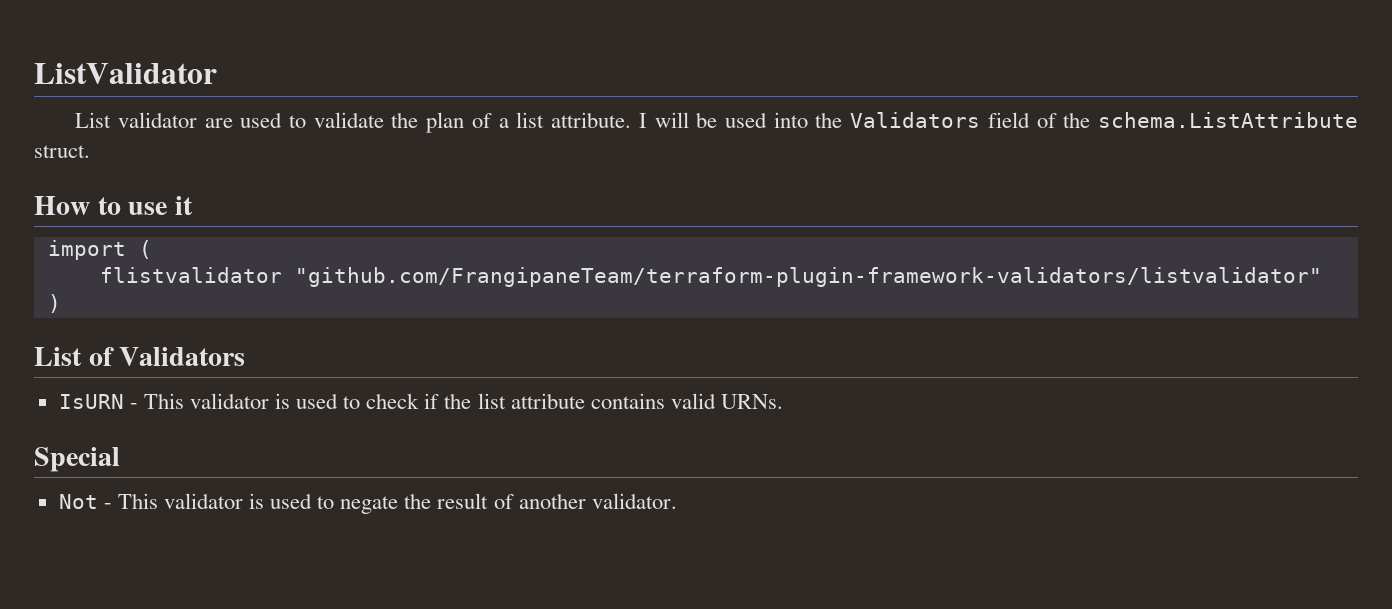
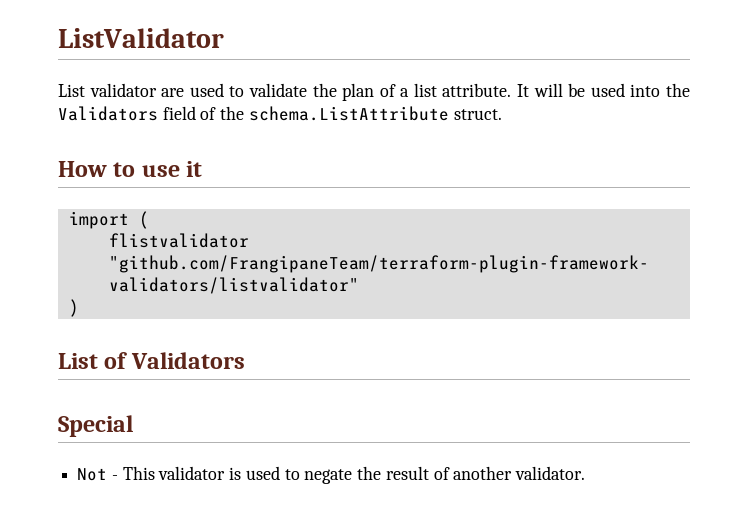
[638,113,647,128] I -> [517,84,530,97] It
[58,393,783,409] // IsURN - This validator is used to check if the list attribute contains valid URNs. -> (245, 360) none

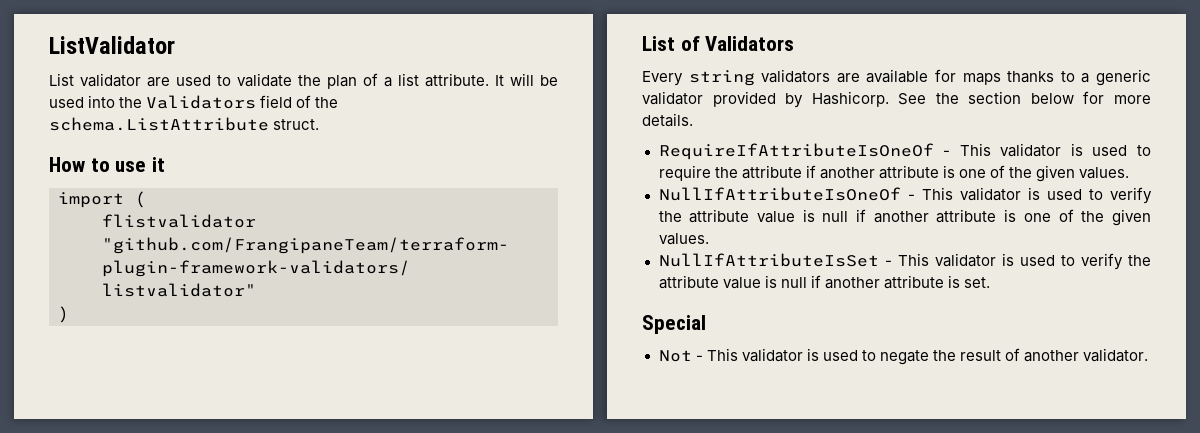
(245, 360) none -> [642,69,1151,86] [642,91,1151,108] [642,113,693,127] [658,143,1151,160] [658,165,1130,182] [658,187,1152,204] [658,209,1151,226] [658,233,709,245] [658,253,1151,270] [658,275,990,289] // Every string validators are available for maps thanks to a generic validator provided by Hashicorp. See the section below for more details. // RequireIfAttributeIsOneOf - This validator is used to require the attribute if another attribute is one of the given values. // NullIfAttributeIsOneOf - This validator is used to verify the attribute value is null if another attribute is one of the given values. // NullIfAttributeIsSet - This validator is used to verify the attribute value is null if another attribute is set.

